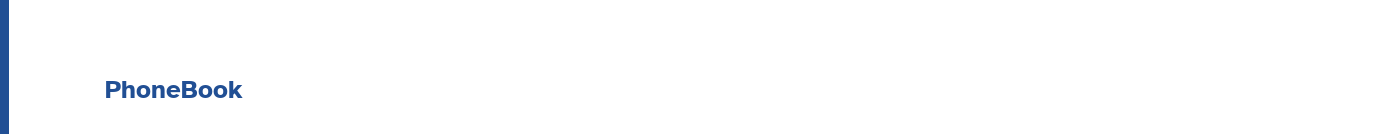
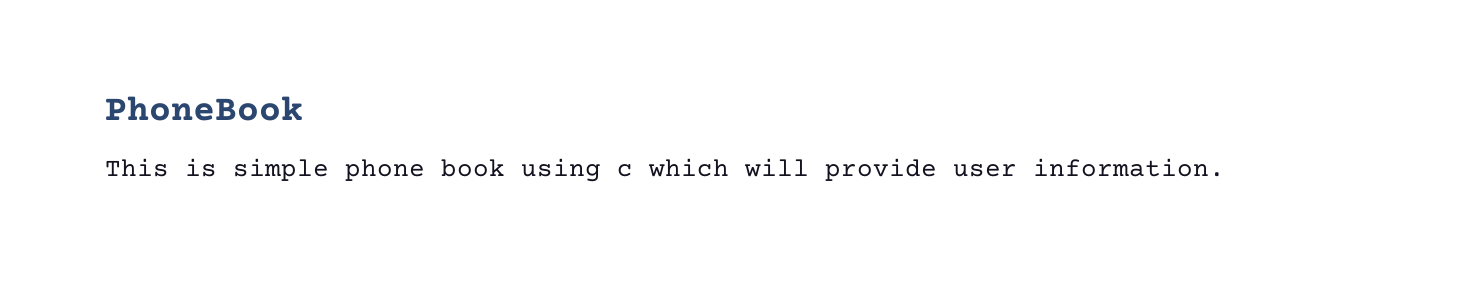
(243, 89) none -> [105,158,1225,182] // This is simple phone book using c which will provide user information.

